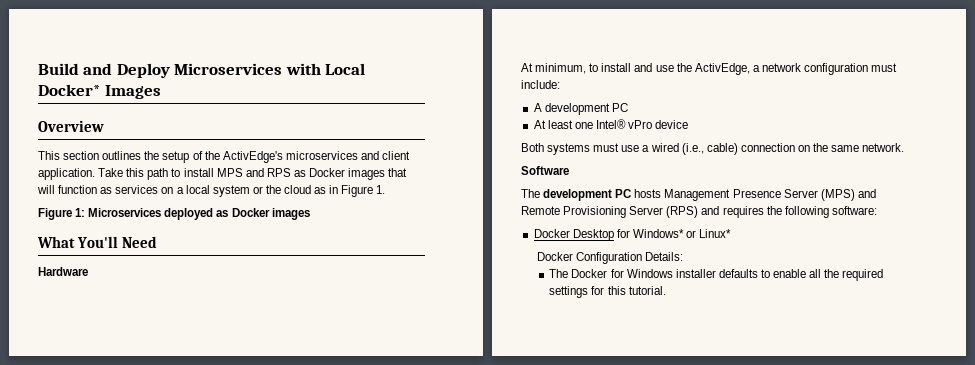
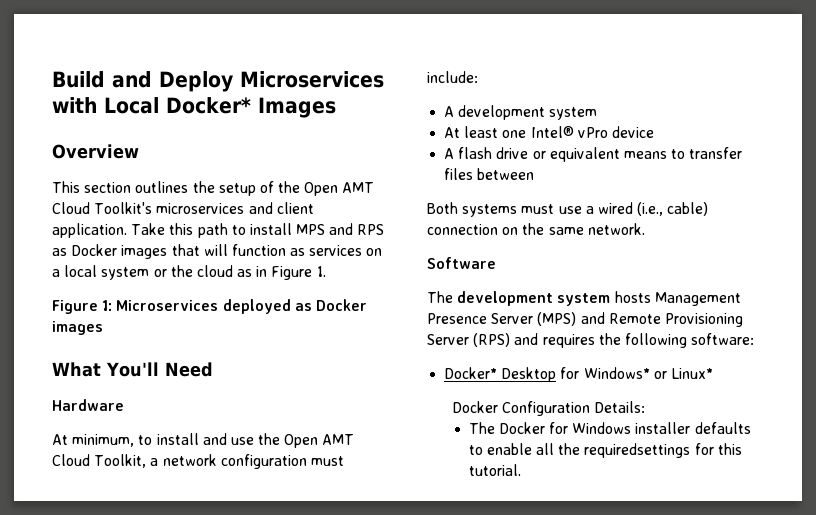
[222,151,283,163] ActivEdge's -> [304,182,375,196] [52,202,153,214] Open AMT Cloud Toolkit's
[694,63,750,75] ActivEdge, -> [284,434,355,448] [52,454,147,468] Open AMT Cloud Toolkit,
[611,103,628,112] PC -> [549,107,598,120] system
(689, 124) none -> [444,147,743,162] [444,168,535,180] // A flash drive or equivalent means to transfer files between
[615,189,632,198] PC -> [557,293,611,306] system
[533,229,570,238] Docker -> [444,367,498,379] Docker*
[842,269,884,281] [549,286,589,298] required settings -> [584,443,691,458] requiredsettings

